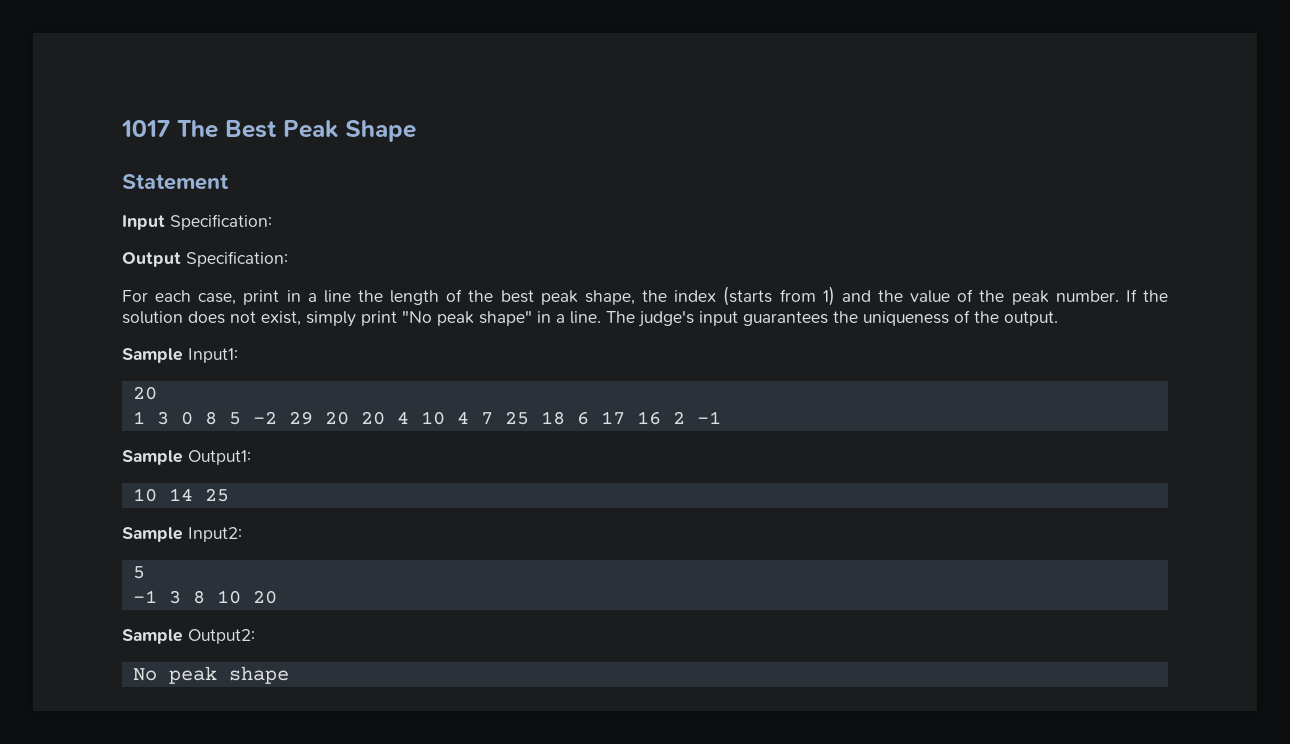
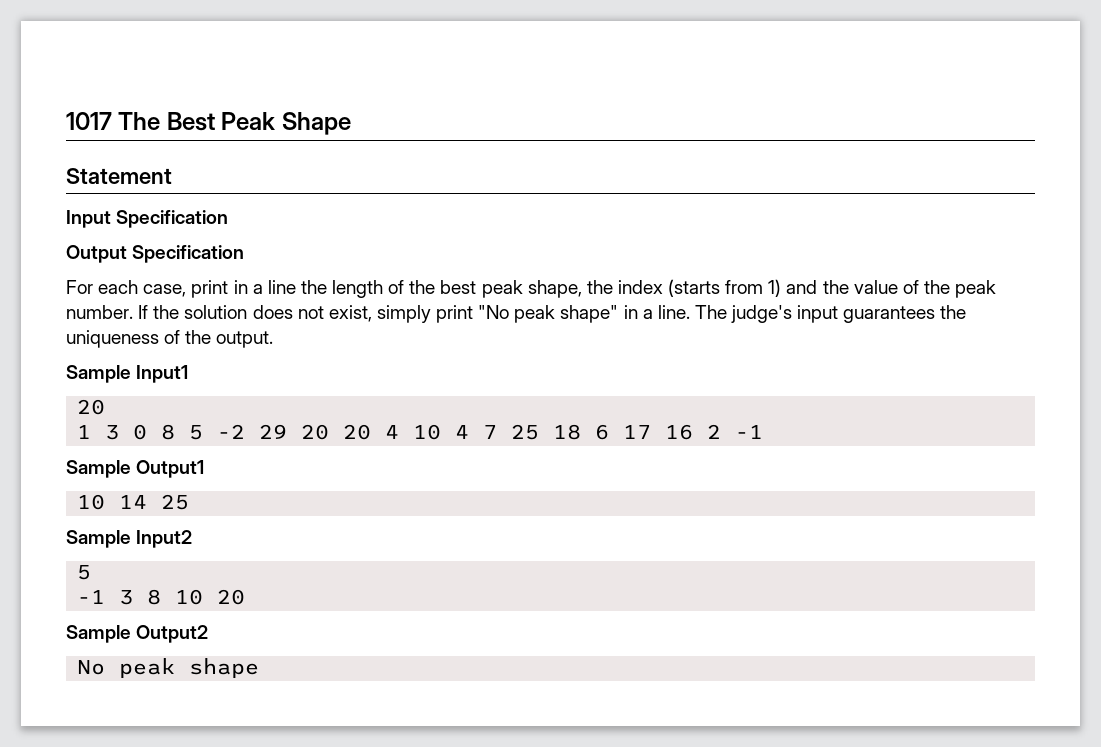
[170,214,272,230] Specification: -> [116,210,229,228] Specification
[186,251,288,267] Specification: -> [132,245,245,263] Specification
[188,348,238,363] Input1: -> [136,365,189,383] Input1
[188,450,251,465] Output1: -> [136,460,205,478] Output1
[188,527,242,542] Input2: -> [136,530,193,548] Input2
[188,629,255,644] Output2: -> [136,625,209,643] Output2

